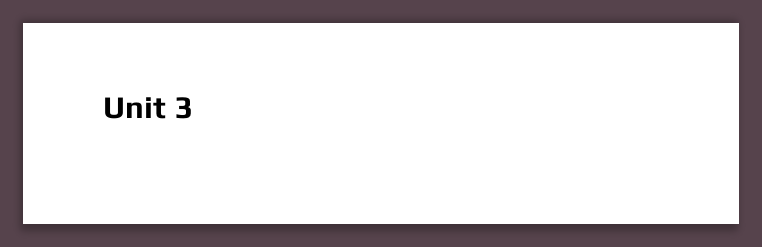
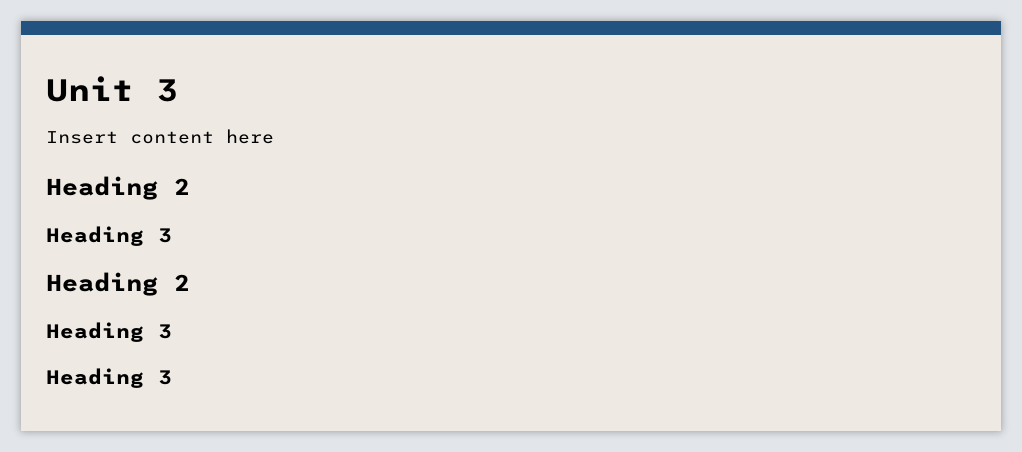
(193, 108) none -> [46,129,274,144] [46,176,190,200] [46,226,172,246] [46,272,190,296] [46,322,172,342] [46,368,172,388] // Insert content here // Heading 2 // Heading 3 // Heading 2 // Heading 3 // Heading 3

